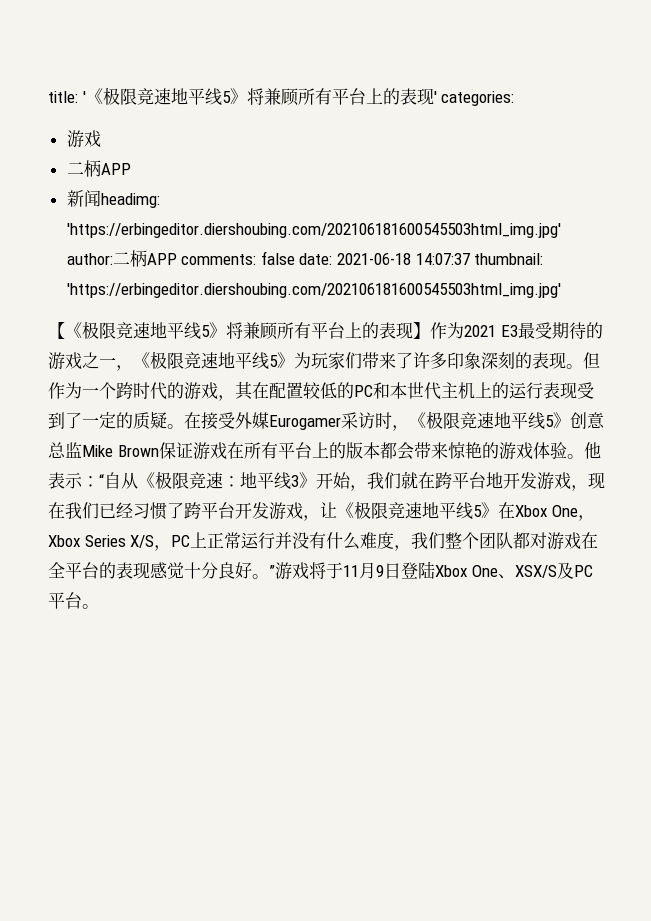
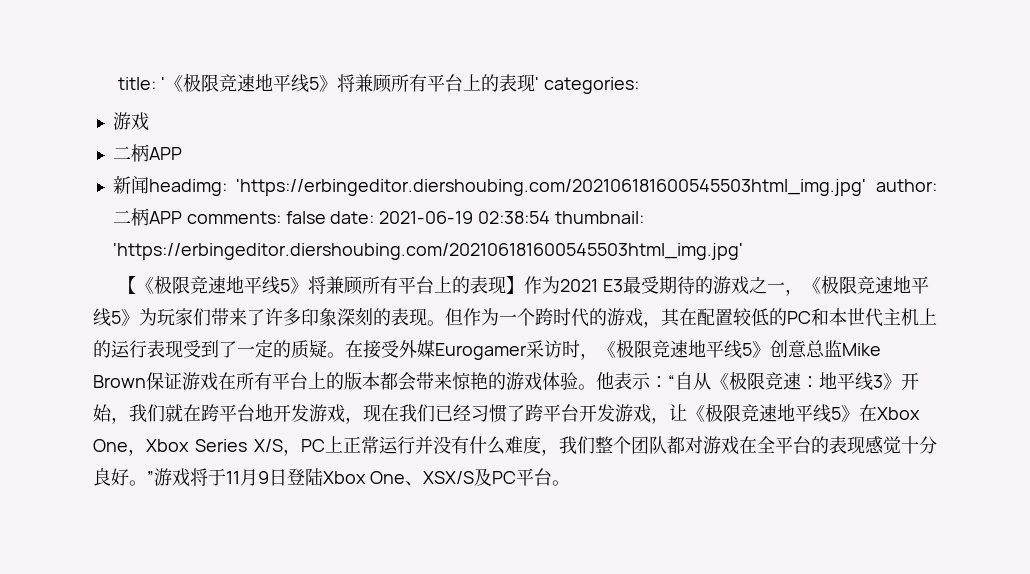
[337,253,470,265] 2021-06-18 14:07:37 -> [379,211,551,224] 2021-06-19 02:38:54

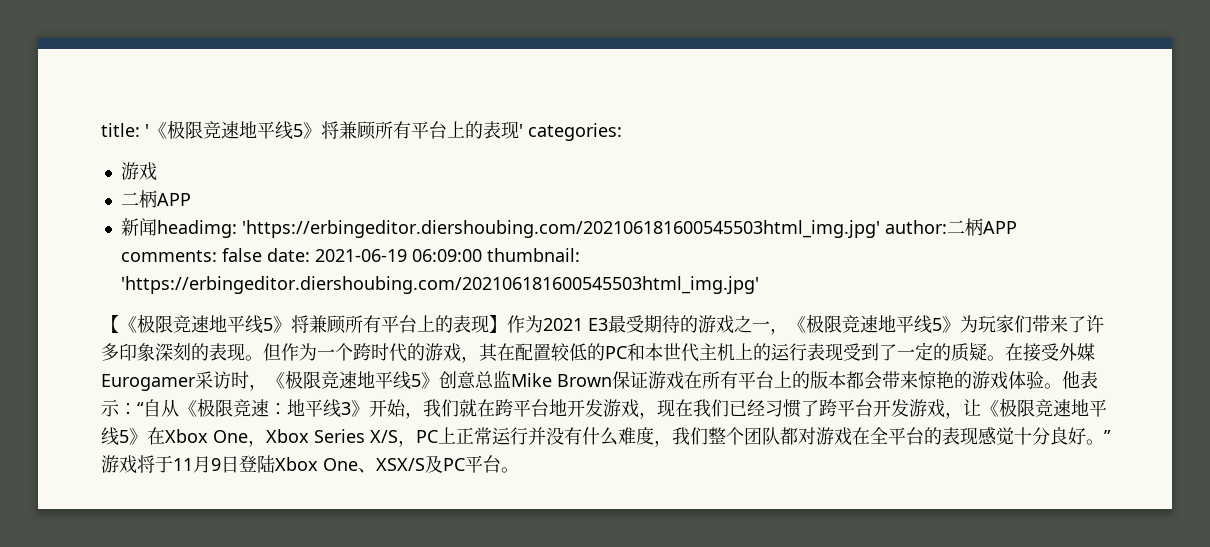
[478,211,551,224] 02:38:54 -> [411,249,482,262] 06:09:00

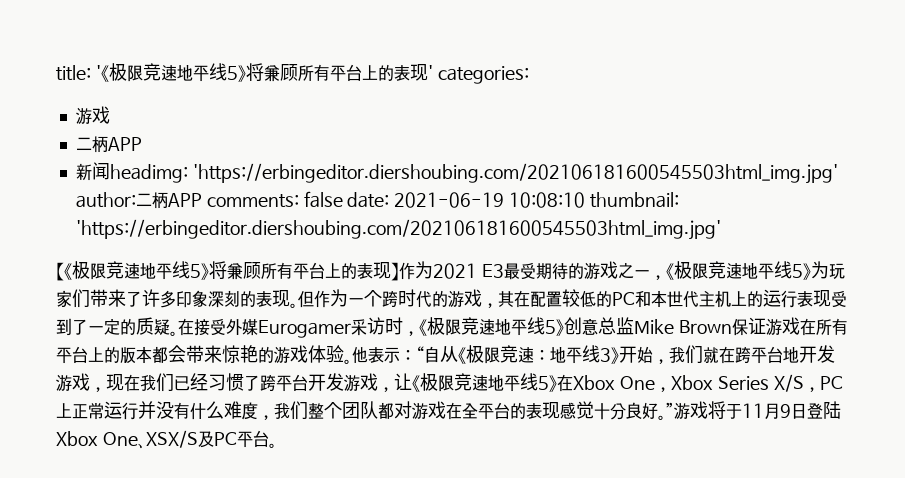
[411,249,482,262] 06:09:00 -> [509,192,586,208] 10:08:10

